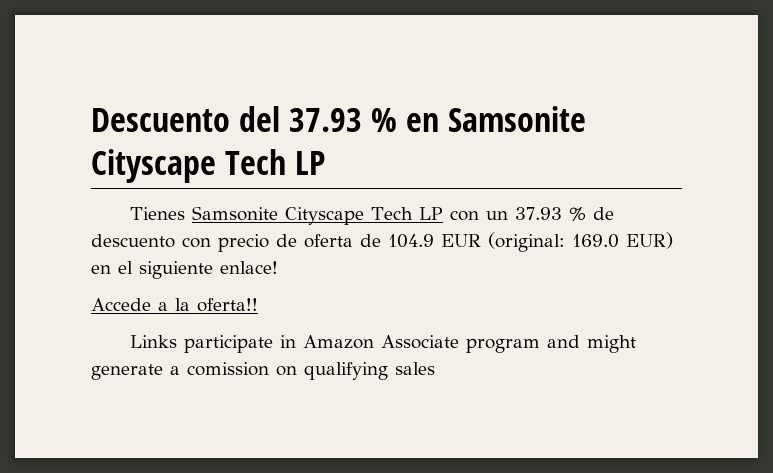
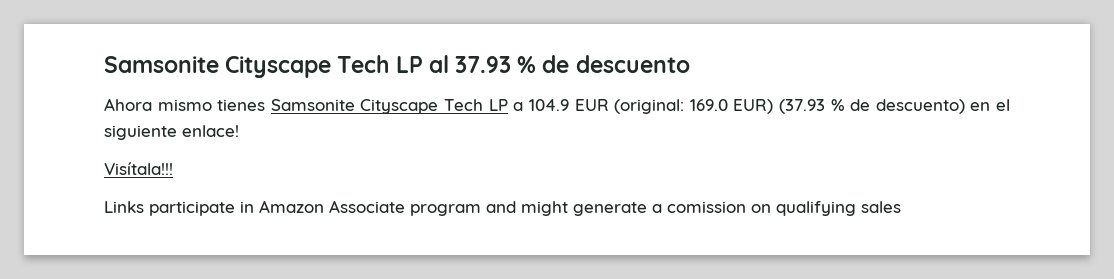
[91,106,587,132] [91,149,326,183] [130,206,615,225] [91,234,381,252] Descuento del 37.93 % en Samsonite Cityscape Tech LP // Tienes Samsonite Cityscape Tech LP con un 37.93 % de descuento con precio de oferta de -> [104,55,690,78] [104,98,524,114] Samsonite Cityscape Tech LP al 37.93 % de descuento // Ahora mismo tienes Samsonite Cityscape Tech LP a
(673, 240) none -> [778,99,965,114] (37.93 % de descuento)
[91,298,258,312] Accede a la oferta!! -> [104,162,173,175] Visítala!!!

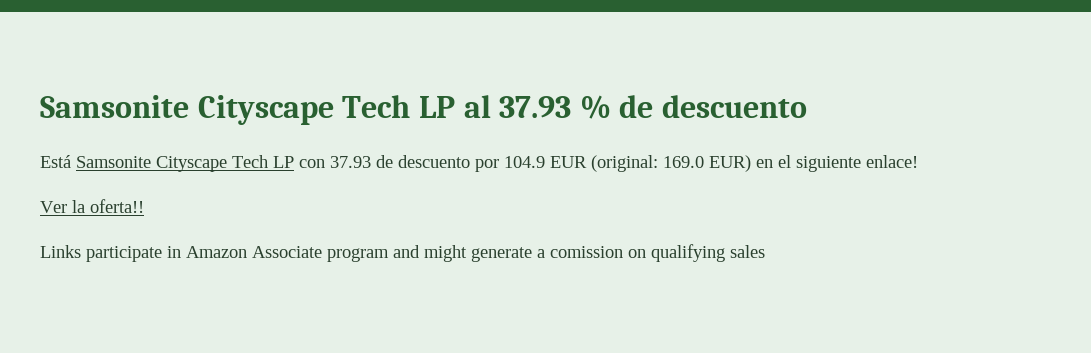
[104,98,524,114] Ahora mismo tienes Samsonite Cityscape Tech LP a -> [40,155,499,172] Está Samsonite Cityscape Tech LP con 37.93 de descuento por
[778,99,965,114] (37.93 % de descuento) -> (751, 163) none
[104,162,173,175] Visítala!!! -> [40,199,144,213] Ver la oferta!!

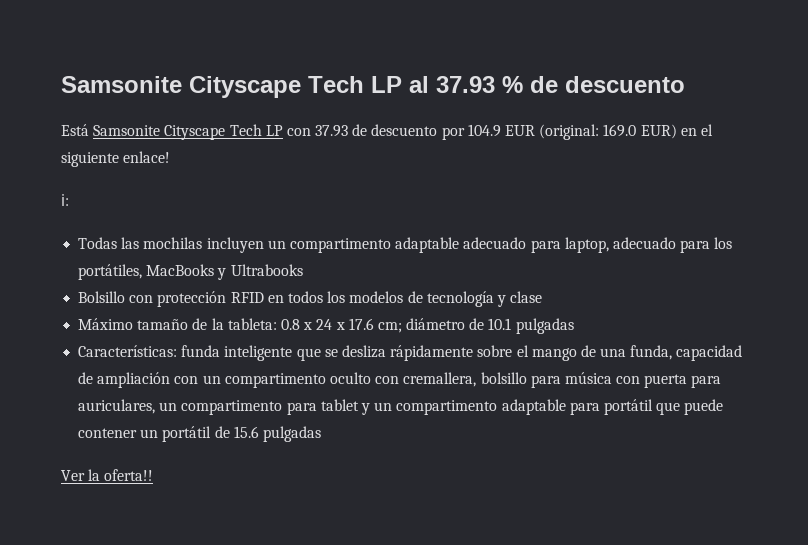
[40,199,144,213] [40,244,765,262] Ver la oferta!! // Links participate in Amazon Associate program and might generate a comission on qualifying sales -> [61,194,69,206] [78,237,733,253] [78,264,303,280] [78,291,543,307] [78,318,574,334] [78,345,743,361] [78,372,722,388] [78,399,724,415] [78,426,321,442] [61,469,154,481] ℹ: // Todas las mochilas incluyen un compartimento adaptable adecuado para laptop, adecuado para los portátiles, MacBooks y Ultrabooks // Bolsillo con protección RFID en todos los modelos de tecnología y clase // Máximo tamaño de la tableta: 0.8 x 24 x 17.6 cm; diámetro de 10.1 pulgadas // Características: funda inteligente que se desliza rápidamente sobre el mango de una funda, capacidad de ampliación con un compartimento oculto con cremallera, bolsillo para música con puerta para auriculares, un compartimento para tablet y un compartimento adaptable para portátil que puede contener un portátil de 15.6 pulgadas // Ver la oferta!!

